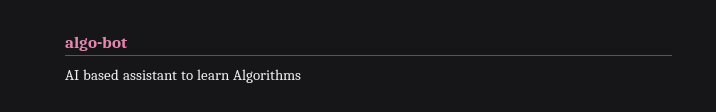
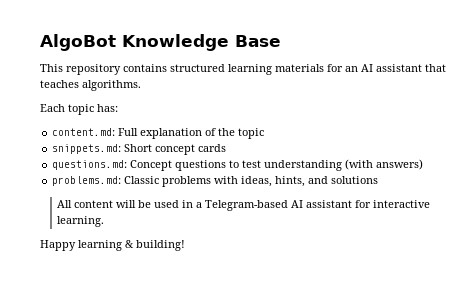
[65,36,128,51] [65,69,301,83] algo-bot // AI based assistant to learn Algorithms -> [40,34,281,51] [40,64,446,75] [40,80,141,91] [40,104,118,115] [52,128,265,139] [52,144,227,155] [52,159,424,171] [52,176,379,187] [57,200,431,211] [57,216,105,227] [40,240,185,251] AlgoBot Knowledge Base // This repository contains structured learning materials for an AI assistant that teaches algorithms. // Each topic has: // content.md: Full explanation of the topic // snippets.md: Short concept cards // questions.md: Concept questions to test understanding (with answers) // problems.md: Classic problems with ideas, hints, and solutions // All content will be used in a Telegram-based AI assistant for interactive learning. // Happy learning & building!

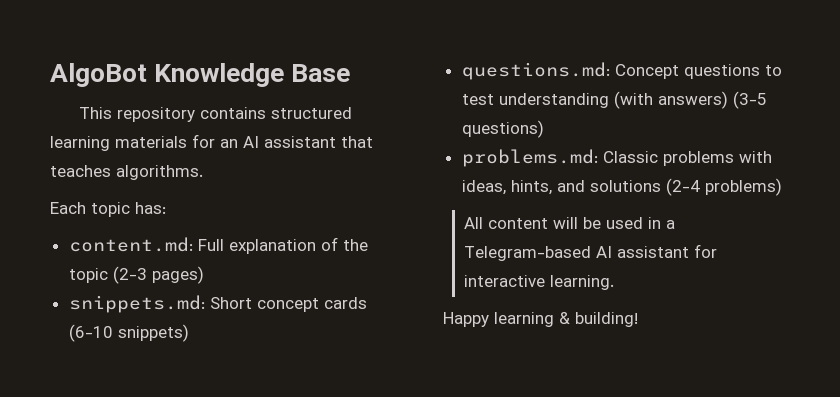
(265, 133) none -> [112,266,204,284] (2-3 pages)
(227, 148) none -> [68,324,189,342] (6-10 snippets)
(424, 164) none -> [732,91,767,109] [461,120,544,138] (3-5 questions)
(379, 180) none -> [665,178,782,196] (2-4 problems)

